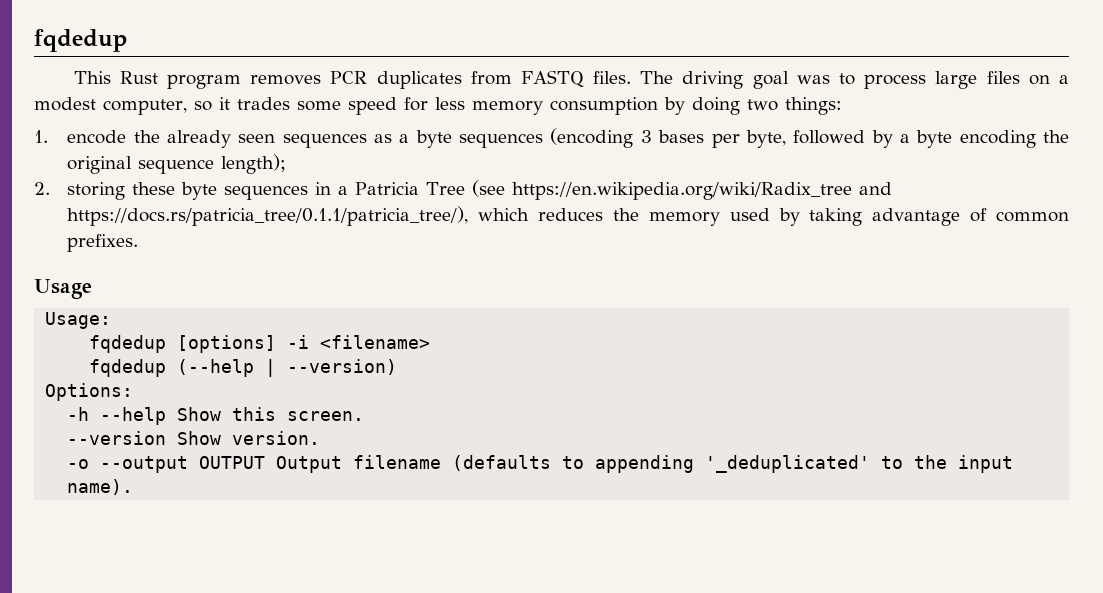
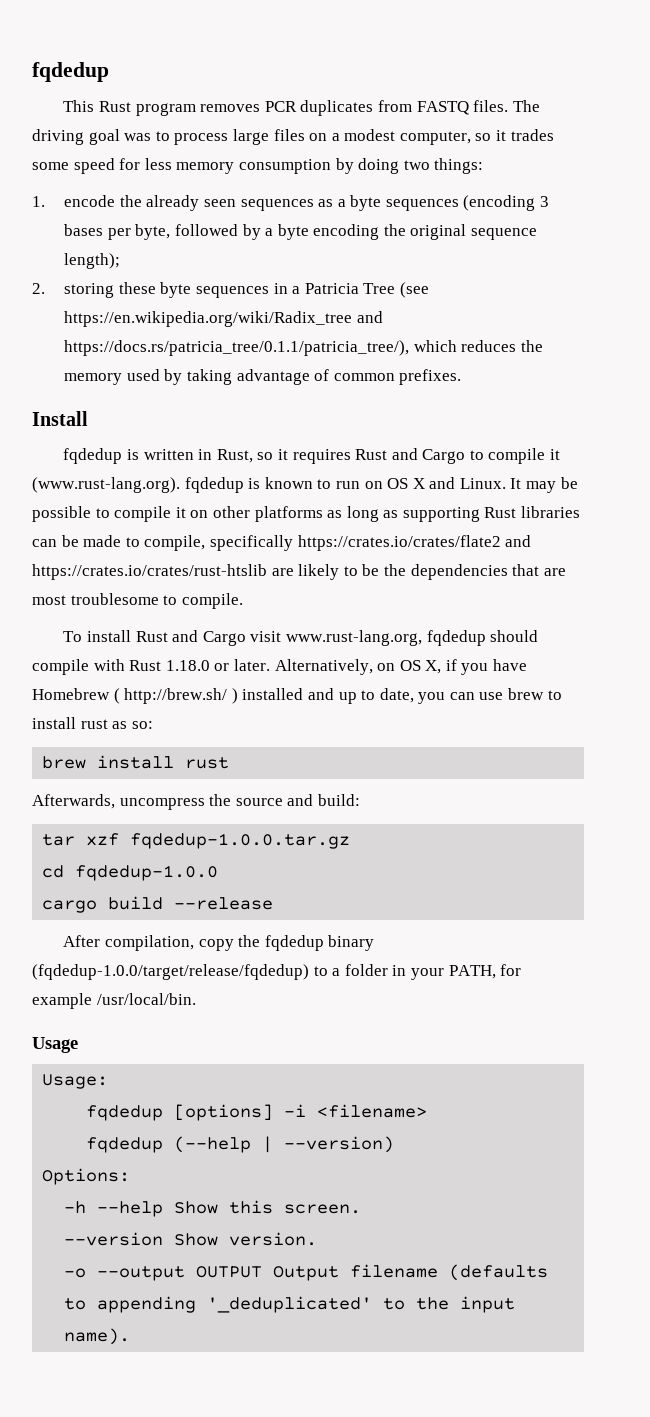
(139, 243) none -> [32,411,88,426] [63,448,561,464] [32,477,578,493] [32,506,581,522] [32,535,532,551] [32,564,566,580] [32,593,243,609] [63,630,539,646] [32,659,528,675] [32,688,562,704] [32,717,153,729] [42,755,230,769] [32,794,360,810] [42,833,351,849] [42,865,219,881] [42,896,274,913] [63,935,375,951] [32,964,522,980] [32,993,196,1009] // Install // fqdedup is written in Rust, so it requires Rust and Cargo to compile it (www.rust-lang.org). fqdedup is known to run on OS X and Linux. It may be possible to compile it on other platforms as long as supporting Rust libraries can be made to compile, specifically https://crates.io/crates/flate2 and https://crates.io/crates/rust-htslib are likely to be the dependencies that are most troublesome to compile. // To install Rust and Cargo visit www.rust-lang.org, fqdedup should compile with Rust 1.18.0 or later. Alternatively, on OS X, if you have Homebrew ( http://brew.sh/ ) installed and up to date, you can use brew to install rust as so: // brew install rust // Afterwards, uncompress the source and build: // tar xzf fqdedup-1.0.0.tar.gz // cd fqdedup-1.0.0 // cargo build --release // After compilation, copy the fqdedup binary (fqdedup-1.0.0/target/release/fqdedup) to a folder in your PATH, for example /usr/local/bin.

